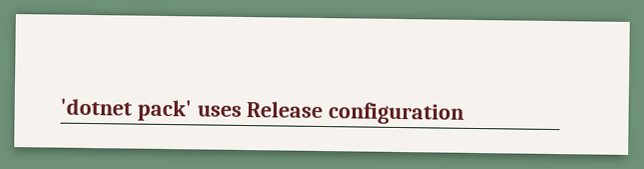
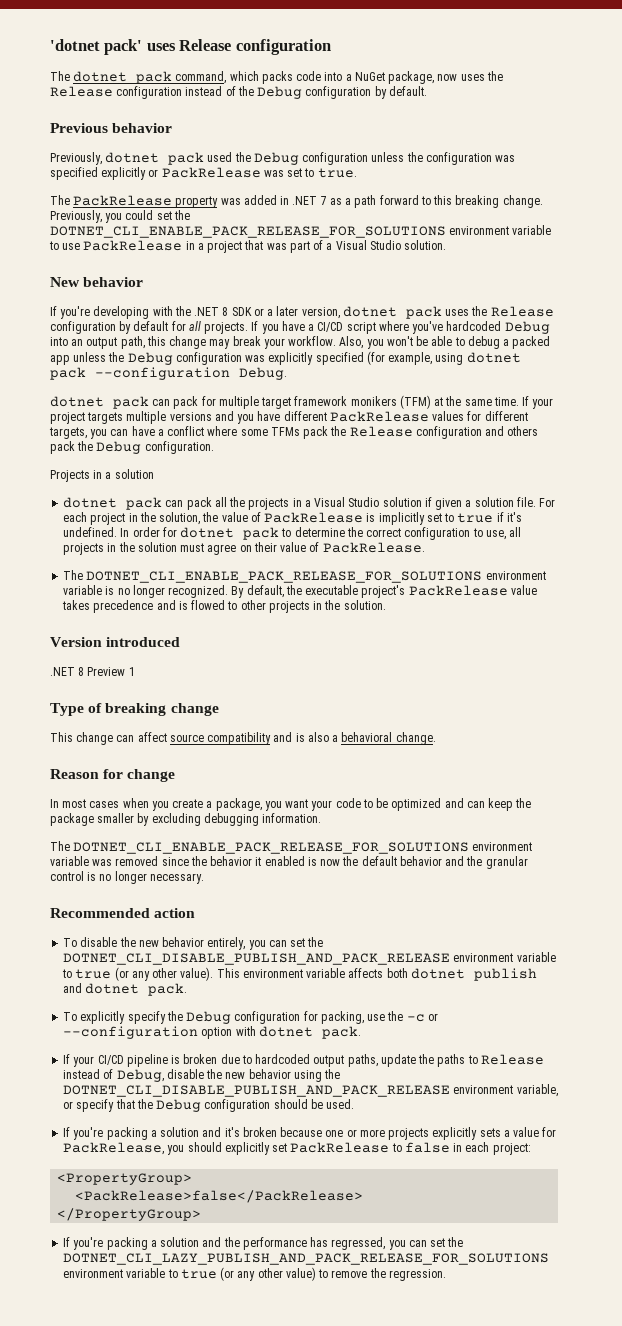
(465, 113) none -> [50,71,503,84] [50,86,427,99] [50,123,173,133] [50,152,516,165] [50,167,357,180] [50,195,543,208] [50,210,190,223] [50,225,552,238] [49,240,447,253] [50,277,144,287] [50,306,554,319] [50,321,550,334] [50,336,551,349] [50,351,521,365] [50,367,287,380] [50,395,554,409] [50,411,528,424] [49,426,539,439] [50,441,214,454] [50,469,154,482] [63,497,556,510] [63,512,522,525] [63,527,522,540] [63,542,425,555] [63,570,546,583] [63,585,537,598] [62,600,386,613] [50,637,181,647] [50,667,135,676] [50,703,219,716] [50,732,436,745] [50,769,176,782] [50,798,532,811] [50,813,322,826] [50,841,533,854] [50,856,528,869] [50,871,204,884] [50,908,196,918] [63,937,324,950] [63,952,556,965] [62,967,537,981] [63,983,188,996] [63,1011,438,1024] [63,1026,361,1039] [63,1054,544,1067] [63,1069,341,1082] [63,1084,558,1097] [63,1099,355,1112] [63,1127,557,1140] [63,1142,531,1155] [57,1173,193,1185] [75,1190,364,1203] [57,1208,202,1221] [63,1237,464,1250] [63,1253,550,1265] [63,1267,446,1281] // The dotnet pack command, which packs code into a NuGet package, now uses the Release configuration instead of the Debug configuration by default. // Previous behavior // Previously, dotnet pack used the Debug configuration unless the configuration was specified explicitly or PackRelease was set to true. // The PackRelease property was added in .NET 7 as a path forward to this breaking change. Previously, you could set the DOTNET_CLI_ENABLE_PACK_RELEASE_FOR_SOLUTIONS environment variable to use PackRelease in a project that was part of a Visual Studio solution. // New behavior // If you're developing with the .NET 8 SDK or a later version, dotnet pack uses the Release configuration by default for all projects. If you have a CI/CD script where you've hardcoded Debug into an output path, this change may break your workflow. Also, you won't be able to debug a packed app unless the Debug configuration was explicitly specified (for example, using dotnet pack --configuration Debug. // dotnet pack can pack for multiple target framework monikers (TFM) at the same time. If your project targets multiple versions and you have different PackRelease values for different targets, you can have a conflict where some TFMs pack the Release configuration and others pack the Debug configuration. // Projects in a solution // dotnet pack can pack all the projects in a Visual Studio solution if given a solution file. For each project in the solution, the value of PackRelease is implicitly set to true if it's undefined. In order for dotnet pack to determine the correct configuration to use, all projects in the solution must agree on their value of PackRelease. // The DOTNET_CLI_ENABLE_PACK_RELEASE_FOR_SOLUTIONS environment variable is no longer recognized. By default, the executable project's PackRelease value takes precedence and is flowed to other projects in the solution. // Version introduced // .NET 8 Preview 1 // Type of breaking change // This change can affect source compatibility and is also a behavioral change. // Reason for change // In most cases when you create a package, you want your code to be optimized and can keep the package smaller by excluding debugging information. // The DOTNET_CLI_ENABLE_PACK_RELEASE_FOR_SOLUTIONS environment variable was removed since the behavior it enabled is now the default behavior and the granular control is no longer necessary. // Recommended action // To disable the new behavior entirely, you can set the DOTNET_CLI_DISABLE_PUBLISH_AND_PACK_RELEASE environment variable to true (or any other value). This environment variable affects both dotnet publish and dotnet pack. // To explicitly specify the Debug configuration for packing, use the -c or --configuration option with dotnet pack. // If your CI/CD pipeline is broken due to hardcoded output paths, update the paths to Release instead of Debug, disable the new behavior using the DOTNET_CLI_DISABLE_PUBLISH_AND_PACK_RELEASE environment variable, or specify that the Debug configuration should be used. // If you're packing a solution and it's broken because one or more projects explicitly sets a value for PackRelease, you should explicitly set PackRelease to false in each project: // <PropertyGroup> // <PackRelease>false</PackRelease> // </PropertyGroup> // If you're packing a solution and the performance has regressed, you can set the DOTNET_CLI_LAZY_PUBLISH_AND_PACK_RELEASE_FOR_SOLUTIONS environment variable to true (or any other value) to remove the regression.

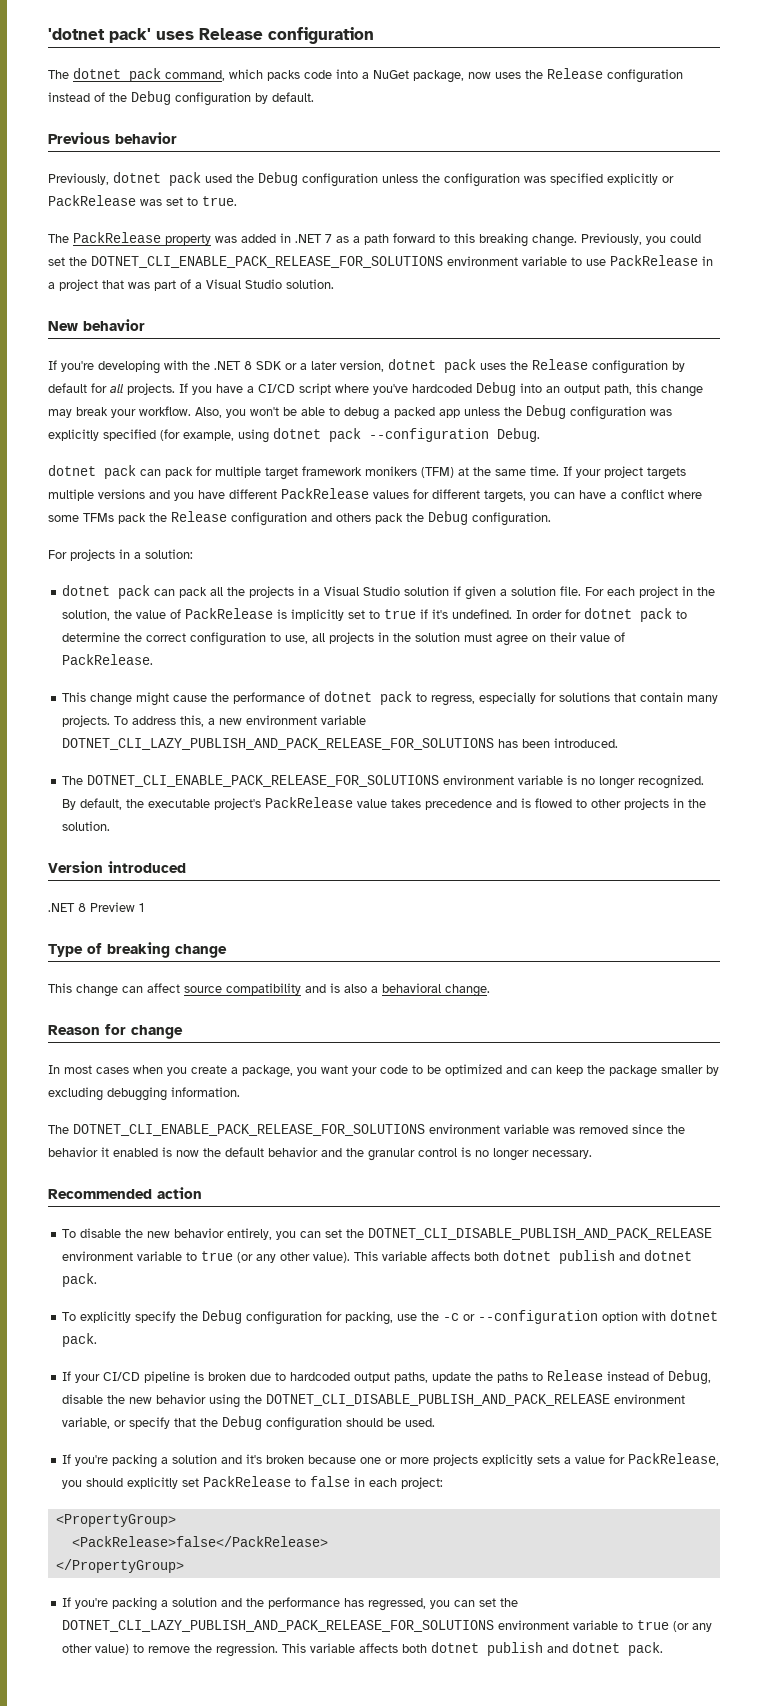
[50,469,154,482] Projects in a solution -> [48,549,193,561] For projects in a solution:
(425, 547) none -> [62,691,719,706] [62,715,367,727] [62,738,619,750] // This change might cause the performance of dotnet pack to regress, especially for solutions that contain many projects. To address this, a new environment variable DOTNET_CLI_LAZY_PUBLISH_AND_PACK_RELEASE_FOR_SOLUTIONS has been introduced.
[242,969,303,978] environment -> (379, 1256) none
(446, 1275) none -> [282,1642,664,1656] This variable affects both dotnet publish and dotnet pack.

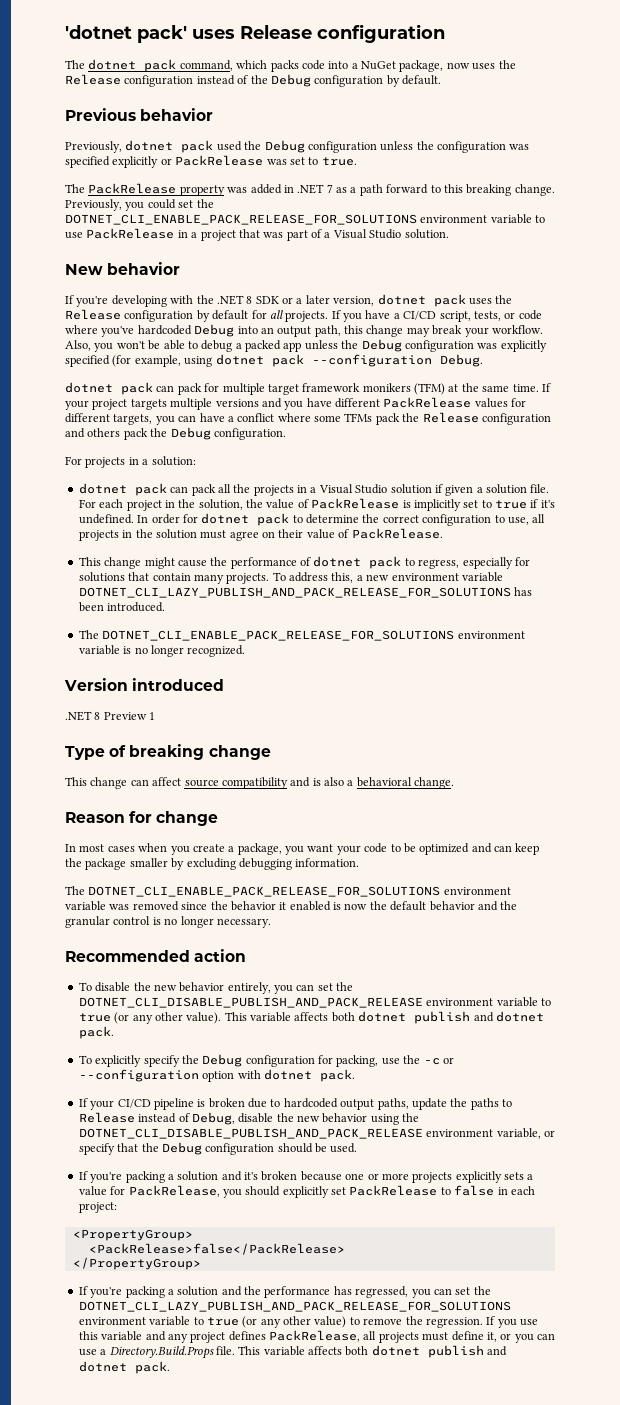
[299,383,331,395] script -> [439,310,542,322] script, tests, or code
[62,797,707,810] [62,821,111,831] By default, the executable project's PackRelease value takes precedence and is flowed to other projects in the solution. -> (246, 651) none
(279, 1650) none -> [486,1316,538,1328] [78,1330,555,1343] [78,1346,235,1359] If you use this variable and any project defines PackRelease, all projects must define it, or you can use a Directory.Build.Props file.

